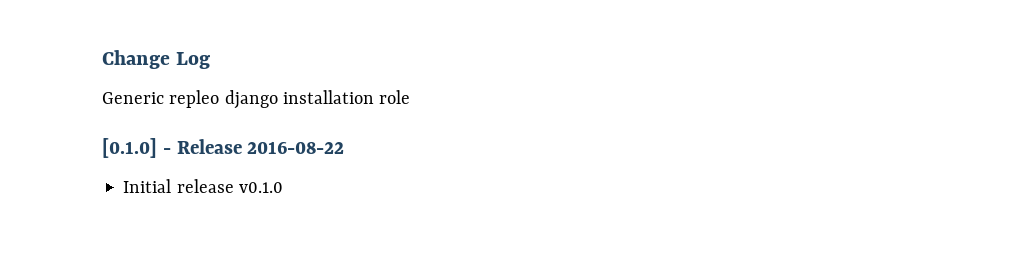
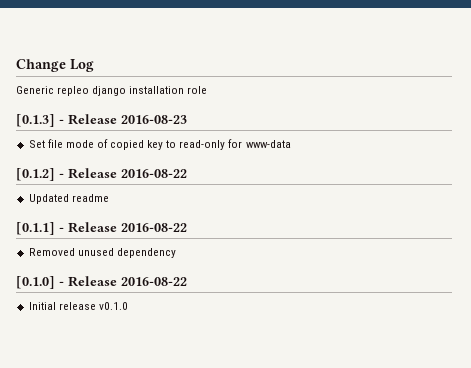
(411, 97) none -> [16,114,187,127] [28,139,291,150] [16,168,187,181] [28,194,109,204] [16,222,187,235] [28,248,176,258] // [0.1.3] - Release 2016-08-23 // Set file mode of copied key to read-only for www-data // [0.1.2] - Release 2016-08-22 // Updated readme // [0.1.1] - Release 2016-08-22 // Removed unused dependency

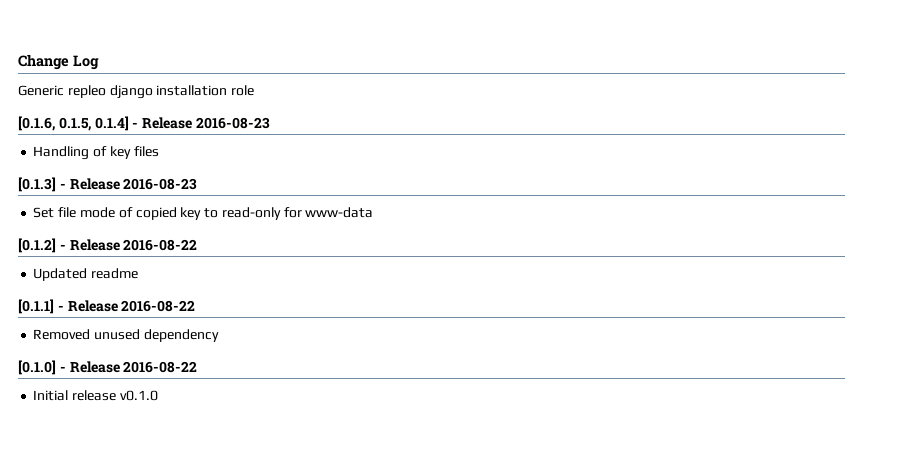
(208, 90) none -> [18,116,270,131] [33,146,159,160] // [0.1.6, 0.1.5, 0.1.4] - Release 2016-08-23 // Handling of key files

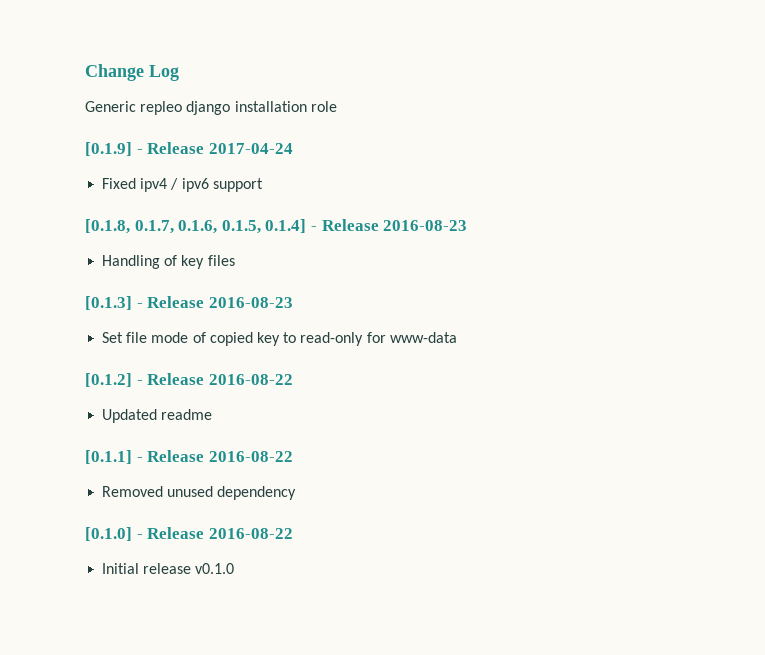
[18,116,55,131] [0.1.6, -> [85,142,293,156] [102,178,263,192] [85,219,218,234] [0.1.9] - Release 2017-04-24 // Fixed ipv4 / ipv6 support // [0.1.8, 0.1.7, 0.1.6,

